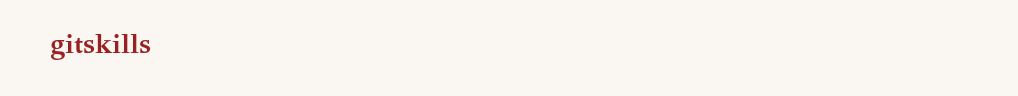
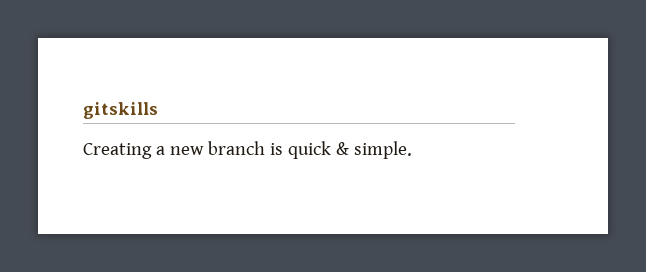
(151, 47) none -> [83,141,412,159] // Creating a new branch is quick & simple.

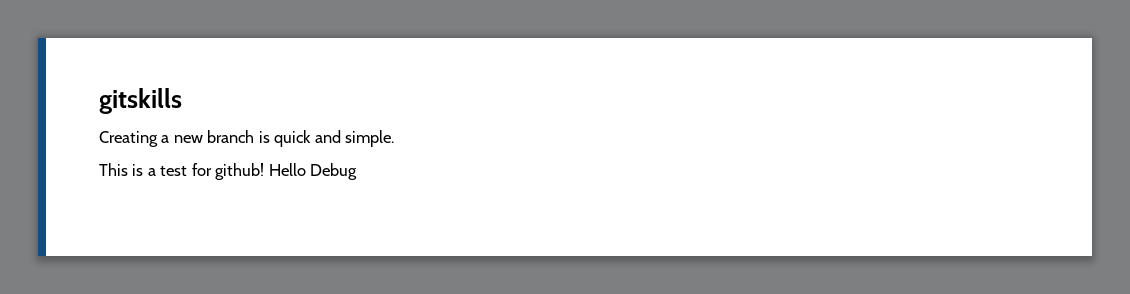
[335,142,349,155] & -> [314,130,341,143] and
(412, 150) none -> [99,163,358,180] // This is a test for github! Hello Debug

